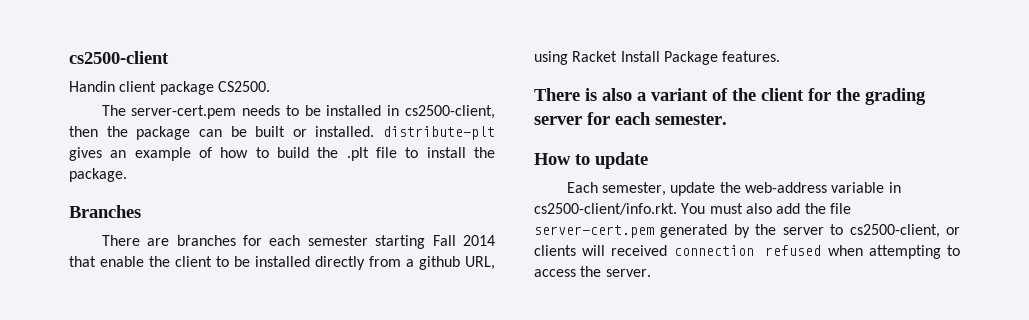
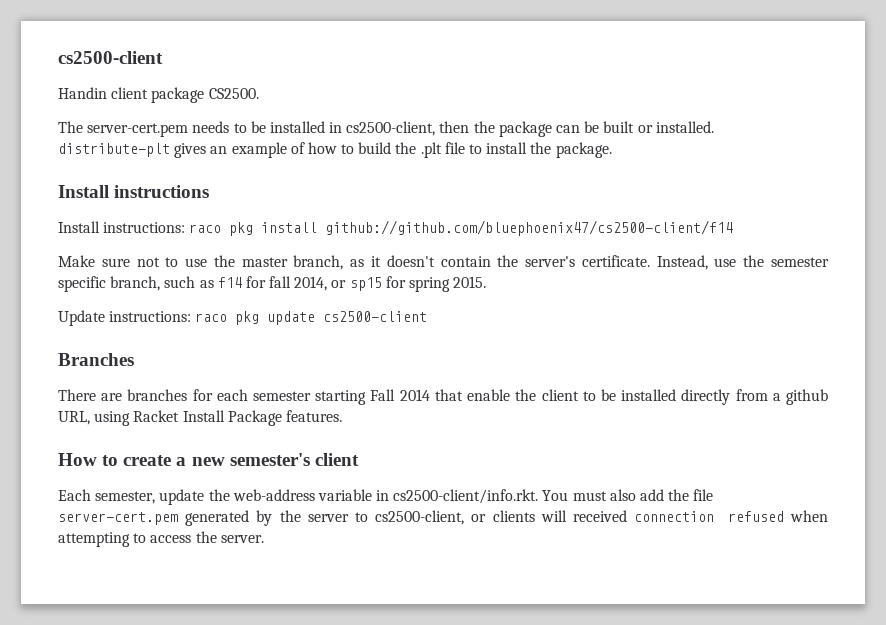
(127, 175) none -> [58,185,210,198] [58,220,734,236] [58,255,830,270] [58,276,487,292] [58,310,428,326] // Install instructions // Install instructions: raco pkg install github://github.com/bluephoenix47/cs2500-client/f14 // Make sure not to use the master branch, as it doesn't contain the server's certificate. Instead, use the semester specific branch, such as f14 for fall 2014, or sp15 for spring 2015. // Update instructions: raco pkg update cs2500-client
[534,88,926,105] [534,112,727,125] [534,152,648,169] There is also a variant of the client for the grading server for each semester. // How to update -> [58,453,359,466] How to create a new semester's client

